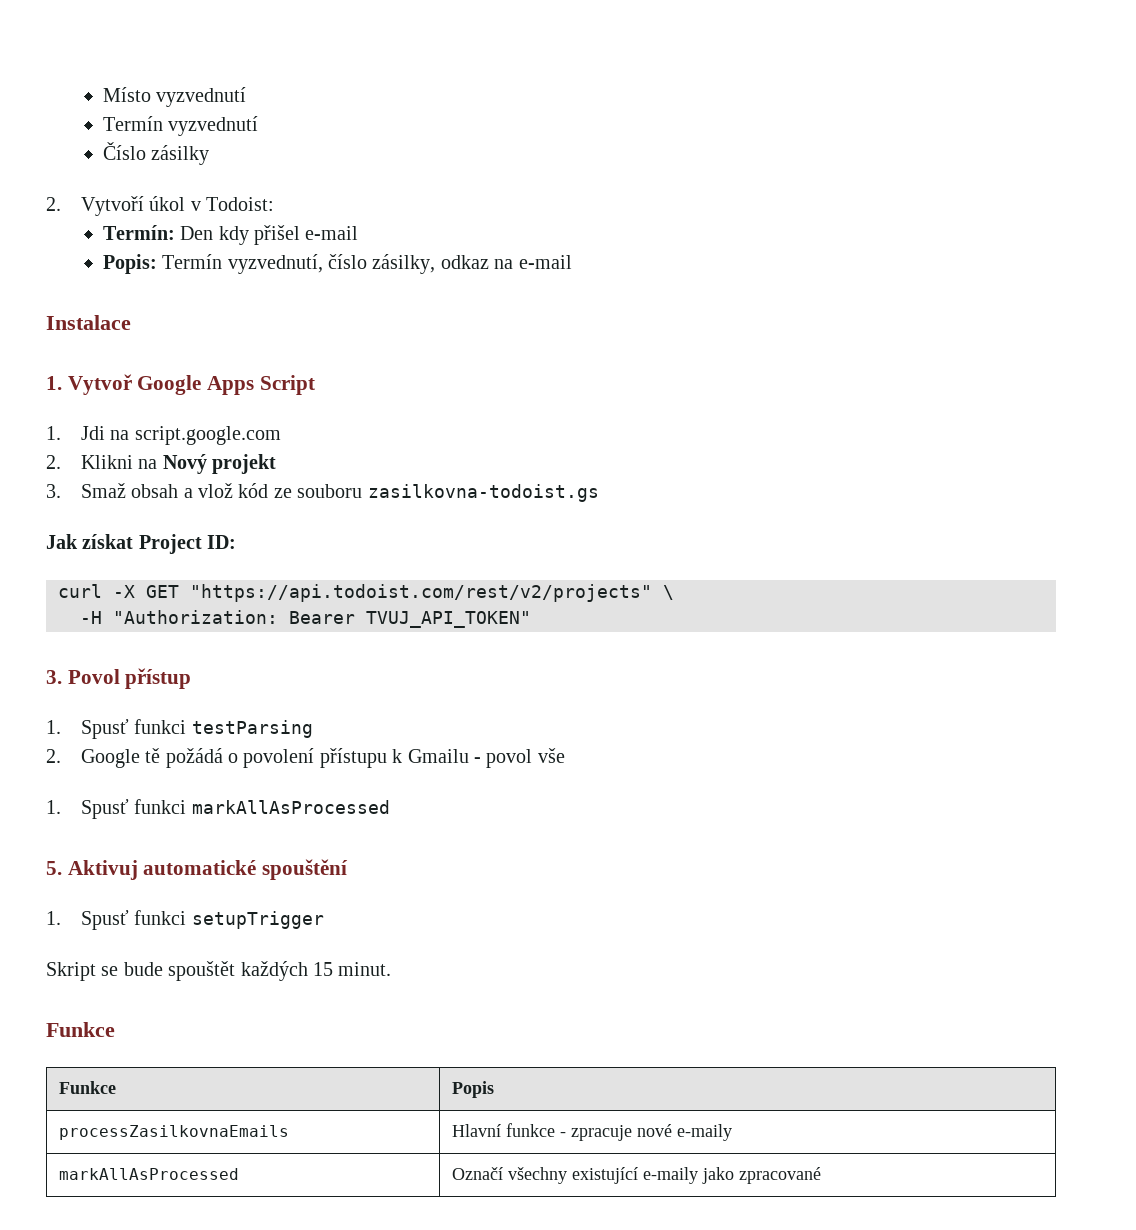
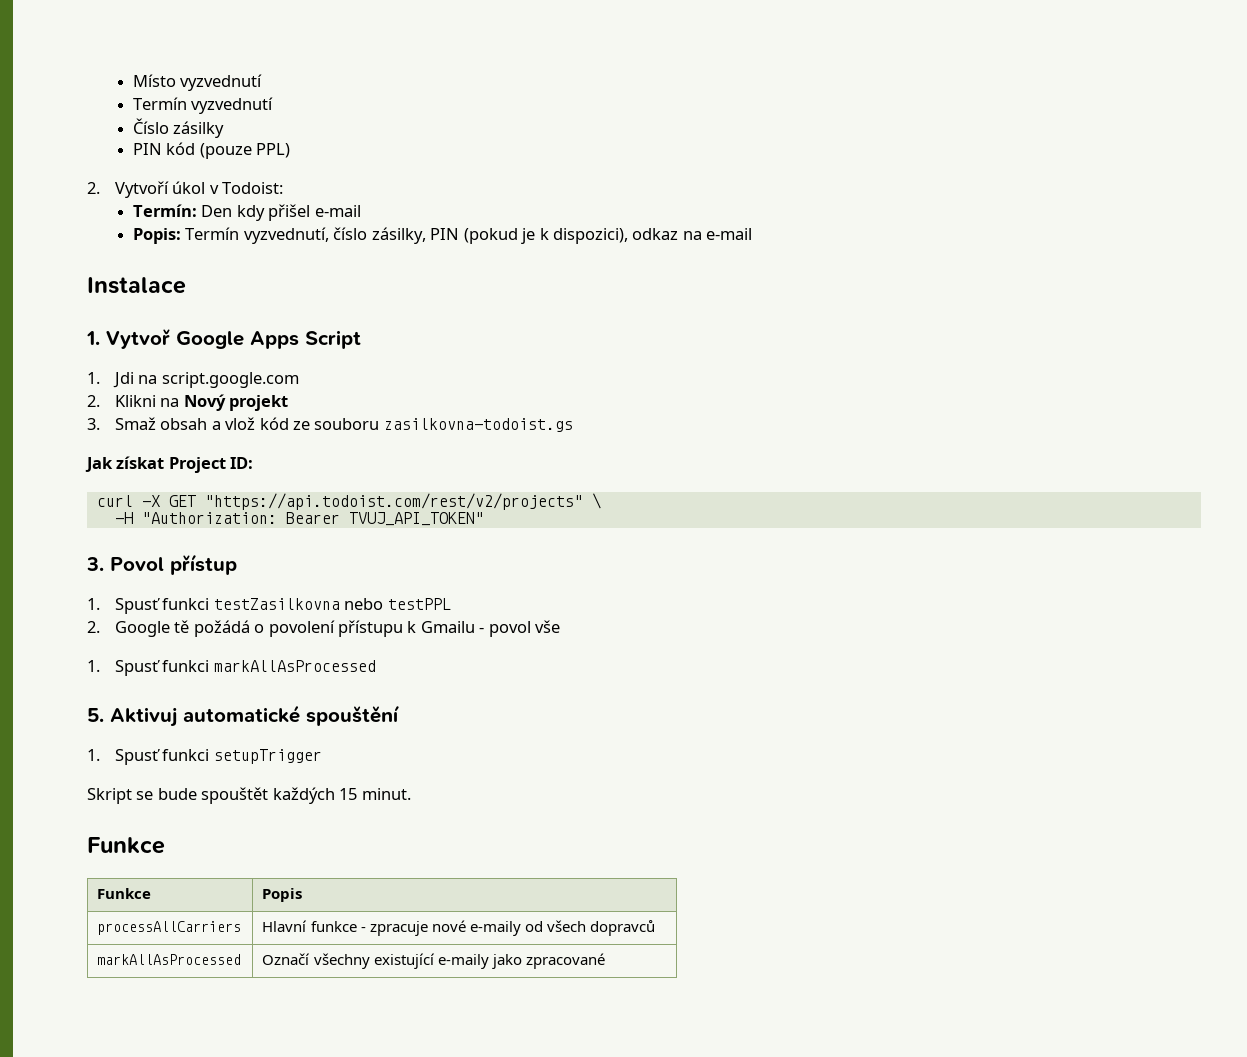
(210, 155) none -> [132,142,291,159] // PIN kód (pouze PPL)
(436, 264) none -> [430,228,628,244] PIN (pokud je k dispozici),
[191,720,313,738] testParsing -> [213,598,451,610] testZasilkovna nebo testPPL
[58,1125,289,1140] processZasilkovnaEmails -> [97,921,242,935] processAllCarriers
(732, 1132) none -> [524,920,655,936] od všech dopravců

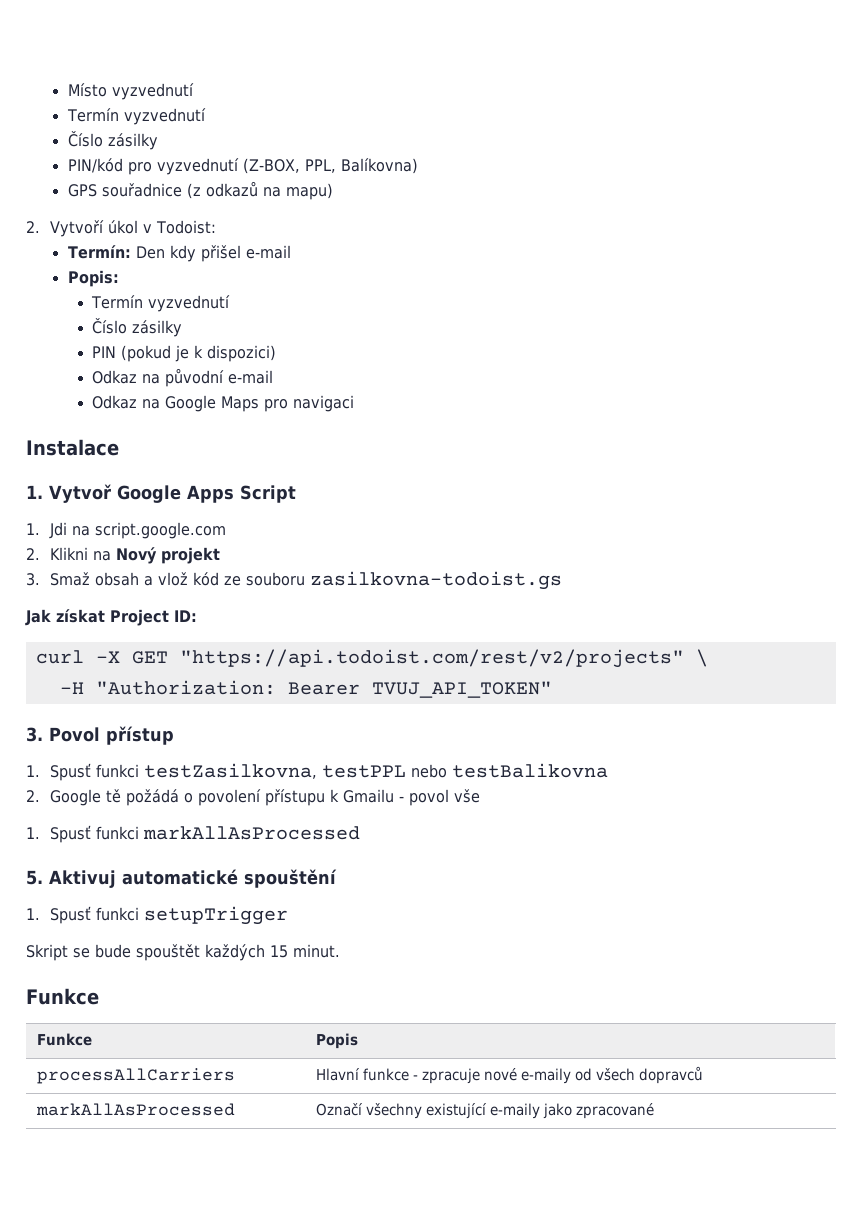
[132,142,291,159] PIN kód (pouze PPL) -> [67,158,418,175] [67,181,333,200] PIN/kód pro vyzvednutí (Z-BOX, PPL, Balíkovna) // GPS souřadnice (z odkazů na mapu)
[185,227,753,244] Termín vyzvednutí, číslo zásilky, PIN (pokud je k dispozici), odkaz na e-mail -> [91,295,231,312] [92,318,183,337] [92,345,277,362] [92,368,274,387] [92,395,355,412] // Termín vyzvednutí // Číslo zásilky // PIN (pokud je k dispozici) // Odkaz na původní e-mail // Odkaz na Google Maps pro navigaci
[213,598,451,610] testZasilkovna nebo testPPL -> [144,763,609,779] testZasilkovna, testPPL nebo testBalikovna

